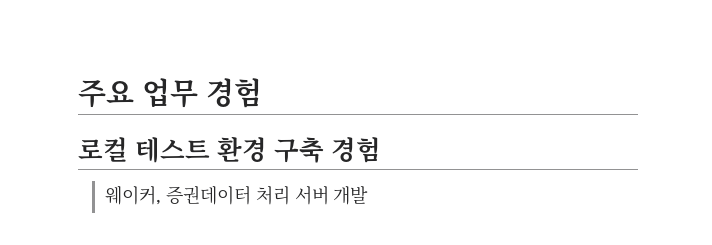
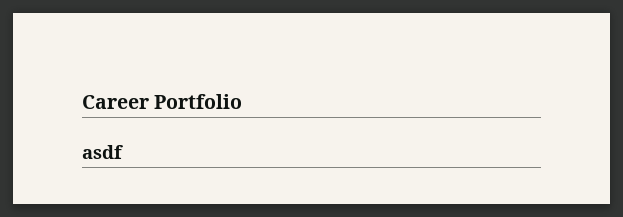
[78,78,262,108] [78,136,381,163] [105,185,369,205] 주요 업무 경험 // 로컬 테스트 환경 구축 경험 // 웨이커, 증권데이터 처리 서버 개발 -> [82,94,243,109] [82,145,123,159] Career Portfolio // asdf

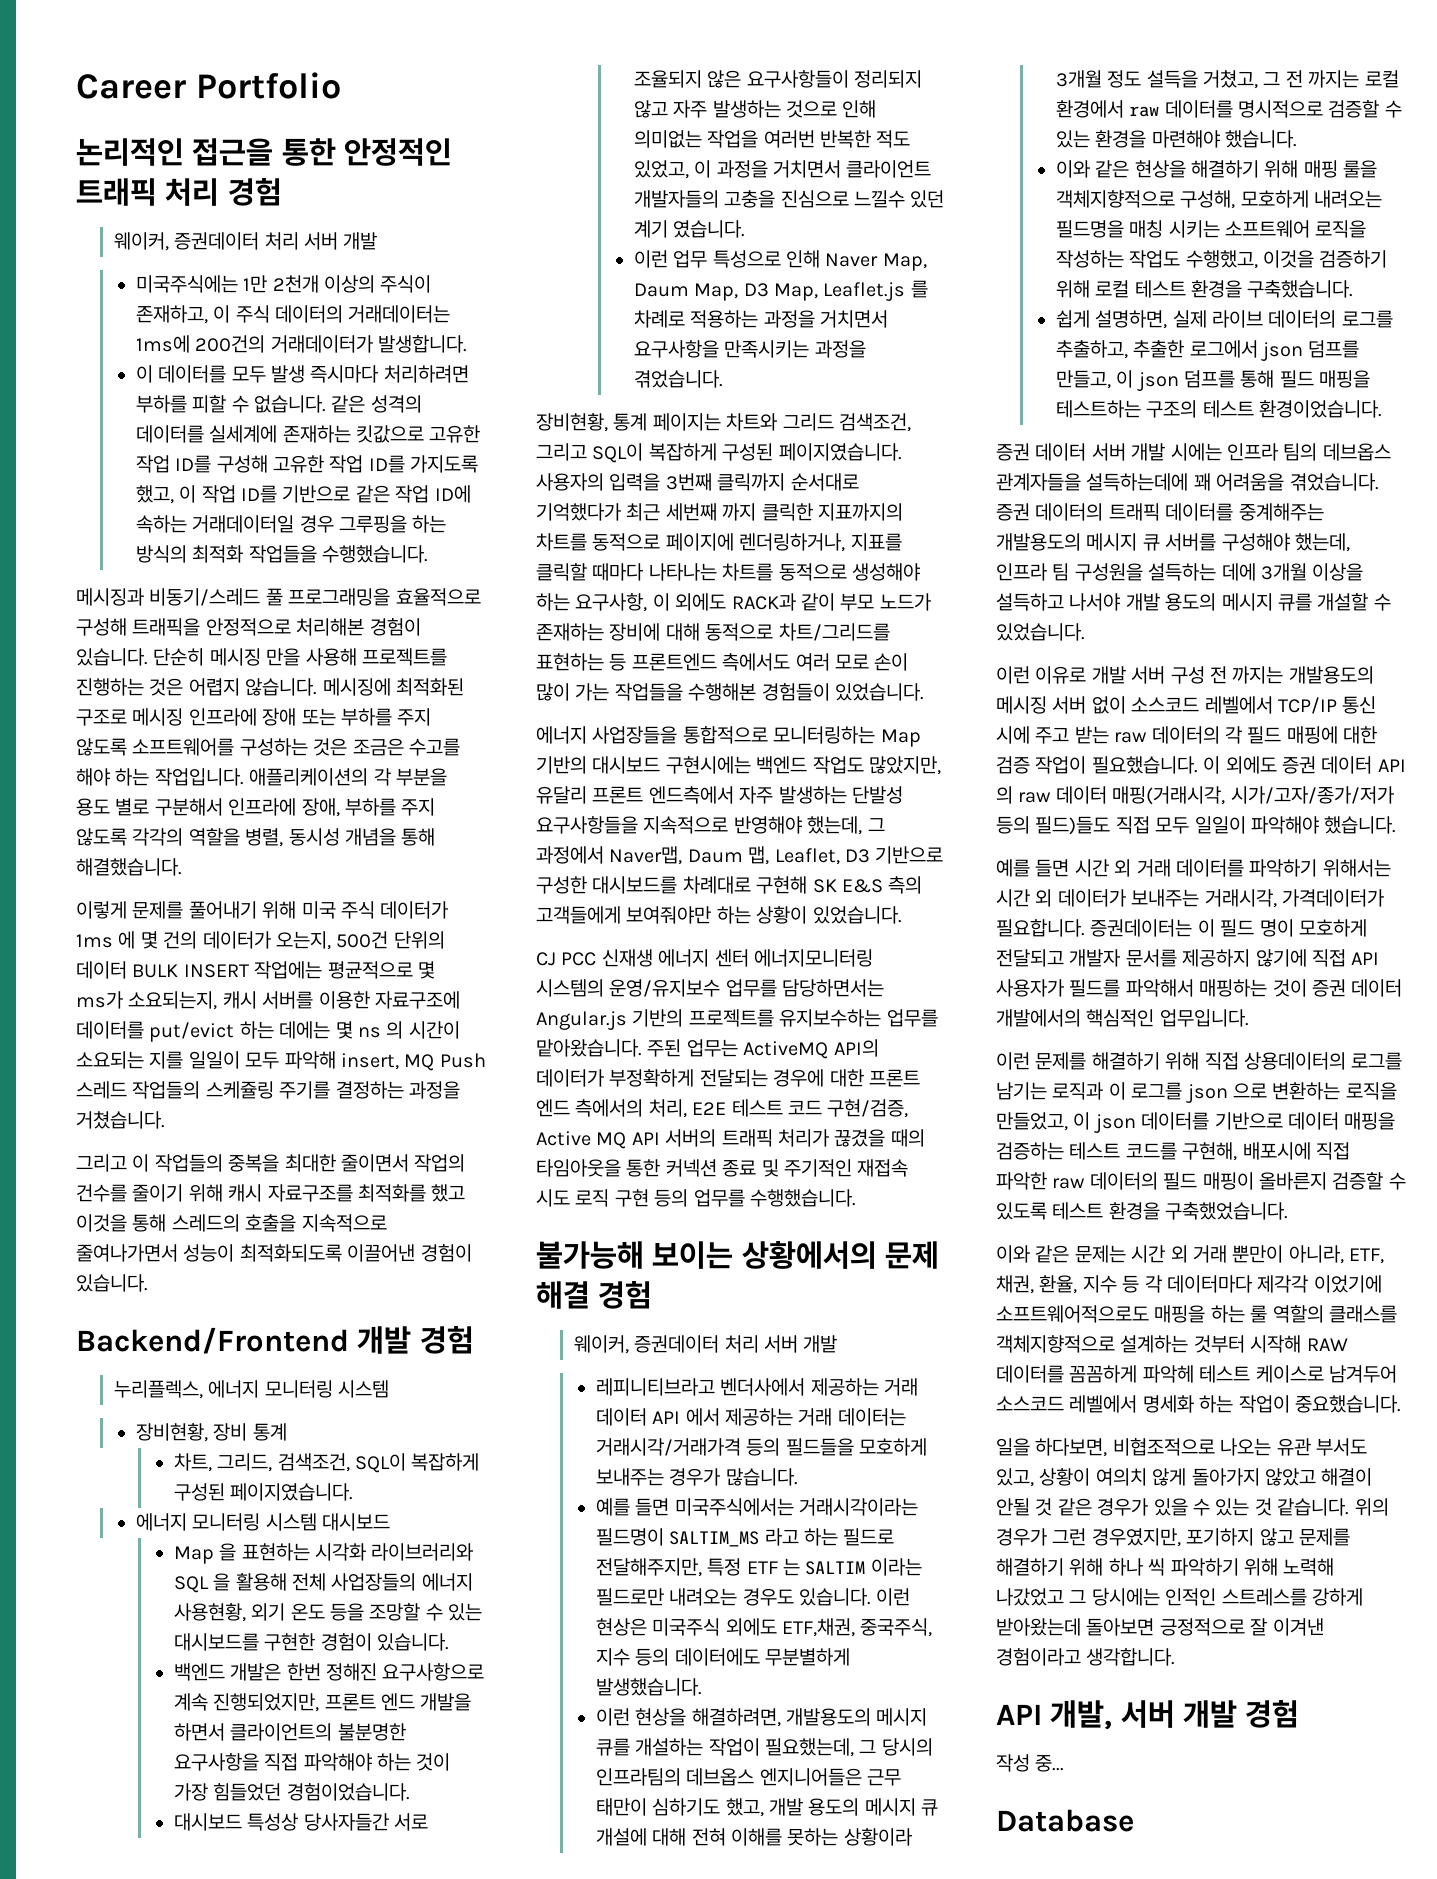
[82,145,123,159] asdf -> [76,138,453,166] [76,178,282,206] [113,232,378,251] [135,275,432,293] [135,305,451,324] [135,335,468,353] [135,365,469,383] [135,395,422,413] [135,425,481,443] [135,455,479,473] [135,485,471,504] [135,515,447,533] [135,545,429,563] [76,588,481,606] [76,618,421,636] [76,648,447,666] [76,678,464,696] [76,708,432,726] [76,738,460,756] [76,768,447,786] [76,798,436,817] [76,828,436,847] [76,858,182,876] [76,901,449,919] [76,931,445,950] [76,961,435,979] [76,991,460,1010] [76,1021,460,1042] [76,1051,486,1071] [76,1081,460,1099] [76,1111,165,1129] [76,1154,466,1172] [76,1184,466,1202] [76,1214,387,1232] [76,1244,472,1262] [76,1274,148,1292] [76,1326,474,1354] [113,1380,390,1399] [135,1423,287,1442] [173,1453,480,1473] [173,1483,354,1501] [135,1513,391,1531] [173,1543,474,1564] [173,1573,473,1593] [173,1603,483,1622] [173,1633,449,1651] [173,1663,485,1681] [173,1693,472,1712] [173,1723,406,1741] [173,1753,451,1771] [173,1783,410,1801] [173,1813,428,1831] [633,70,922,88] [633,100,877,118] [633,130,911,148] [633,160,932,179] [633,190,945,208] [633,220,746,238] [633,250,927,271] [633,280,928,301] [633,310,888,328] [633,340,866,358] [633,370,723,388] [536,413,911,432] [536,443,902,463] [536,473,859,491] [536,503,903,521] [536,533,902,552] [536,563,920,581] [536,593,931,612] [536,623,890,641] [536,653,909,671] [536,683,924,701] [536,726,921,747] [536,756,941,775] [536,786,903,804] [536,816,885,835] [536,846,944,865] [536,876,923,894] [536,906,902,924] [536,949,873,967] [536,979,885,997] [536,1009,938,1030] [536,1039,879,1059] [536,1069,920,1087] [536,1099,909,1118] [536,1129,925,1149] [536,1159,909,1177] [536,1189,856,1207] [536,1241,940,1269] [536,1281,653,1309] [573,1335,838,1354] [595,1378,919,1396] [595,1408,906,1426] [595,1438,928,1456] [595,1468,798,1486] [595,1498,919,1516] [595,1528,895,1547] [595,1558,922,1577] [595,1588,911,1606] [595,1618,933,1637] [595,1648,851,1666] [595,1678,702,1696] [595,1708,928,1727] [595,1738,933,1757] [595,1768,902,1786] [595,1798,939,1817] [595,1828,913,1846] [1055,70,1399,89] [1055,100,1402,118] [1055,130,1298,148] [1055,160,1378,178] [1055,190,1383,209] [1055,220,1367,238] [1055,250,1388,269] [1055,280,1354,298] [1055,310,1393,329] [1055,340,1360,361] [1055,370,1371,391] [1055,400,1383,418] [996,443,1391,461] [996,473,1379,491] [996,503,1324,521] [996,533,1350,552] [996,563,1364,581] [996,593,1391,611] [996,623,1085,641] [996,666,1374,684] [996,696,1377,714] [996,726,1378,744] [996,756,1406,774] [996,786,1394,805] [996,816,1397,835] [996,859,1391,877] [996,889,1384,908] [996,919,1367,937] [996,949,1380,967] [996,979,1403,997] [996,1009,1249,1027] [996,1052,1403,1070] [996,1082,1397,1103] [996,1112,1396,1133] [996,1142,1350,1161] [996,1172,1406,1190] [996,1202,1289,1220] [996,1245,1385,1264] [996,1275,1382,1294] [996,1305,1397,1323] [996,1335,1348,1353] [996,1365,1397,1383] [996,1395,1401,1413] [996,1438,1367,1457] [996,1468,1373,1487] [996,1498,1389,1516] [996,1528,1350,1547] [996,1558,1335,1576] [996,1588,1363,1606] [996,1618,1324,1636] [996,1648,1176,1666] [996,1700,1300,1730] [996,1754,1065,1772] [996,1809,1134,1832] 논리적인 접근을 통한 안정적인 트래픽 처리 경험 // 웨이커, 증권데이터 처리 서버 개발 // 미국주식에는 1만 2천개 이상의 주식이 존재하고, 이 주식 데이터의 거래데이터는 1ms에 200건의 거래데이터가 발생합니다. // 이 데이터를 모두 발생 즉시마다 처리하려면 부하를 피할 수 없습니다. 같은 성격의 데이터를 실세계에 존재하는 킷값으로 고유한 작업 ID를 구성해 고유한 작업 ID를 가지도록 했고, 이 작업 ID를 기반으로 같은 작업 ID에 속하는 거래데이터일 경우 그루핑을 하는 방식의 최적화 작업들을 수행했습니다. // 메시징과 비동기/스레드 풀 프로그래밍을 효율적으로 구성해 트래픽을 안정적으로 처리해본 경험이 있습니다. 단순히 메시징 만을 사용해 프로젝트를 진행하는 것은 어렵지 않습니다. 메시징에 최적화된 구조로 메시징 인프라에 장애 또는 부하를 주지 않도록 소프트웨어를 구성하는 것은 조금은 수고를 해야 하는 작업입니다. 애플리케이션의 각 부분을 용도 별로 구분해서 인프라에 장애, 부하를 주지 않도록 각각의 역할을 병렬, 동시성 개념을 통해 해결했습니다. // 이렇게 문제를 풀어내기 위해 미국 주식 데이터가 1ms 에 몇 건의 데이터가 오는지, 500건 단위의 데이터 BULK INSERT 작업에는 평균적으로 몇 ms가 소요되는지, 캐시 서버를 이용한 자료구조에 데이터를 put/evict 하는 데에는 몇 ns 의 시간이 소요되는 지를 일일이 모두 파악해 insert, MQ Push 스레드 작업들의 스케쥴링 주기를 결정하는 과정을 거쳤습니다. // 그리고 이 작업들의 중복을 최대한 줄이면서 작업의 건수를 줄이기 위해 캐시 자료구조를 최적화를 했고 이것을 통해 스레드의 호출을 지속적으로 줄여나가면서 성능이 최적화되도록 이끌어낸 경험이 있습니다. // Backend/Frontend 개발 경험 // 누리플렉스, 에너지 모니터링 시스템 // 장비현황, 장비 통계 // 차트, 그리드, 검색조건, SQL이 복잡하게 구성된 페이지였습니다. // 에너지 모니터링 시스템 대시보드 // Map 을 표현하는 시각화 라이브러리와 SQL 을 활용해 전체 사업장들의 에너지 사용현황, 외기 온도 등을 조망할 수 있는 대시보드를 구현한 경험이 있습니다. // 백엔드 개발은 한번 정해진 요구사항으로 계속 진행되었지만, 프론트 엔드 개발을 하면서 클라이언트의 불분명한 요구사항을 직접 파악해야 하는 것이 가장 힘들었던 경험이었습니다. // 대시보드 특성상 당사자들간 서로 조율되지 않은 요구사항들이 정리되지 않고 자주 발생하는 것으로 인해 의미없는 작업을 여러번 반복한 적도 있었고, 이 과정을 거치면서 클라이언트 개발자들의 고충을 진심으로 느낄수 있던 계기 였습니다. // 이런 업무 특성으로 인해 Naver Map, Daum Map, D3 Map, Leaflet.js 를 차례로 적용하는 과정을 거치면서 요구사항을 만족시키는 과정을 겪었습니다. // 장비현황, 통계 페이지는 차트와 그리드 검색조건, 그리고 SQL이 복잡하게 구성된 페이지였습니다. 사용자의 입력을 3번째 클릭까지 순서대로 기억했다가 최근 세번째 까지 클릭한 지표까지의 차트를 동적으로 페이지에 렌더링하거나, 지표를 클릭할 때마다 나타나는 차트를 동적으로 생성해야 하는 요구사항, 이 외에도 RACK과 같이 부모 노드가 존재하는 장비에 대해 동적으로 차트/그리드를 표현하는 등 프론트엔드 측에서도 여러 모로 손이 많이 가는 작업들을 수행해본 경험들이 있었습니다. // 에너지 사업장들을 통합적으로 모니터링하는 Map 기반의 대시보드 구현시에는 백엔드 작업도 많았지만, 유달리 프론트 엔드측에서 자주 발생하는 단발성 요구사항들을 지속적으로 반영해야 했는데, 그 과정에서 Naver맵, Daum 맵, Leaflet, D3 기반으로 구성한 대시보드를 차례대로 구현해 SK E&S 측의 고객들에게 보여줘야만 하는 상황이 있었습니다. // CJ PCC 신재생 에너지 센터 에너지모니터링 시스템의 운영/유지보수 업무를 담당하면서는 Angular.js 기반의 프로젝트를 유지보수하는 업무를 맡아왔습니다. 주된 업무는 ActiveMQ API의 데이터가 부정확하게 전달되는 경우에 대한 프론트 엔드 측에서의 처리, E2E 테스트 코드 구현/검증, Active MQ API 서버의 트래픽 처리가 끊겼을 때의 타임아웃을 통한 커넥션 종료 및 주기적인 재접속 시도 로직 구현 등의 업무를 수행했습니다. // 불가능해 보이는 상황에서의 문제 해결 경험 // 웨이커, 증권데이터 처리 서버 개발 // 레피니티브라고 벤더사에서 제공하는 거래 데이터 API 에서 제공하는 거래 데이터는 거래시각/거래가격 등의 필드들을 모호하게 보내주는 경우가 많습니다. // 예를 들면 미국주식에서는 거래시각이라는 필드명이 SALTIM_MS 라고 하는 필드로 전달해주지만, 특정 ETF 는 SALTIM 이라는 필드로만 내려오는 경우도 있습니다. 이런 현상은 미국주식 외에도 ETF,채권, 중국주식, 지수 등의 데이터에도 무분별하게 발생했습니다. // 이런 현상을 해결하려면, 개발용도의 메시지 큐를 개설하는 작업이 필요했는데, 그 당시의 인프라팀의 데브옵스 엔지니어들은 근무 태만이 심하기도 했고, 개발 용도의 메시지 큐 개설에 대해 전혀 이해를 못하는 상황이라 3개월 정도 설득을 거쳤고, 그 전 까지는 로컬 환경에서 raw 데이터를 명시적으로 검증할 수 있는 환경을 마련해야 했습니다. // 이와 같은 현상을 해결하기 위해 매핑 룰을 객체지향적으로 구성해, 모호하게 내려오는 필드명을 매칭 시키는 소프트웨어 로직을 작성하는 작업도 수행했고, 이것을 검증하기 위해 로컬 테스트 환경을 구축했습니다. // 쉽게 설명하면, 실제 라이브 데이터의 로그를 추출하고, 추출한 로그에서 json 덤프를 만들고, 이 json 덤프를 통해 필드 매핑을 테스트하는 구조의 테스트 환경이었습니다. // 증권 데이터 서버 개발 시에는 인프라 팀의 데브옵스 관계자들을 설득하는데에 꽤 어려움을 겪었습니다. 증권 데이터의 트래픽 데이터를 중계해주는 개발용도의 메시지 큐 서버를 구성해야 했는데, 인프라 팀 구성원을 설득하는 데에 3개월 이상을 설득하고 나서야 개발 용도의 메시지 큐를 개설할 수 있었습니다. // 이런 이유로 개발 서버 구성 전 까지는 개발용도의 메시징 서버 없이 소스코드 레벨에서 TCP/IP 통신 시에 주고 받는 raw 데이터의 각 필드 매핑에 대한 검증 작업이 필요했습니다. 이 외에도 증권 데이터 API 의 raw 데이터 매핑(거래시각, 시가/고자/종가/저가 등의 필드)들도 직접 모두 일일이 파악해야 했습니다. // 예를 들면 시간 외 거래 데이터를 파악하기 위해서는 시간 외 데이터가 보내주는 거래시각, 가격데이터가 필요합니다. 증권데이터는 이 필드 명이 모호하게 전달되고 개발자 문서를 제공하지 않기에 직접 API 사용자가 필드를 파악해서 매핑하는 것이 증권 데이터 개발에서의 핵심적인 업무입니다. // 이런 문제를 해결하기 위해 직접 상용데이터의 로그를 남기는 로직과 이 로그를 json 으로 변환하는 로직을 만들었고, 이 json 데이터를 기반으로 데이터 매핑을 검증하는 테스트 코드를 구현해, 배포시에 직접 파악한 raw 데이터의 필드 매핑이 올바른지 검증할 수 있도록 테스트 환경을 구축했었습니다. // 이와 같은 문제는 시간 외 거래 뿐만이 아니라, ETF, 채권, 환율, 지수 등 각 데이터마다 제각각 이었기에 소프트웨어적으로도 매핑을 하는 룰 역할의 클래스를 객체지향적으로 설계하는 것부터 시작해 RAW 데이터를 꼼꼼하게 파악헤 테스트 케이스로 남겨두어 소스코드 레벨에서 명세화 하는 작업이 중요했습니다. // 일을 하다보면, 비협조적으로 나오는 유관 부서도 있고, 상황이 여의치 않게 돌아가지 않았고 해결이 안될 것 같은 경우가 있을 수 있는 것 같습니다. 위의 경우가 그런 경우였지만, 포기하지 않고 문제를 해결하기 위해 하나 씩 파악하기 위해 노력해 나갔었고 그 당시에는 인적인 스트레스를 강하게 받아왔는데 돌아보면 긍정적으로 잘 이겨낸 경험이라고 생각합니다. // API 개발, 서버 개발 경험 // 작성 중... // Database

